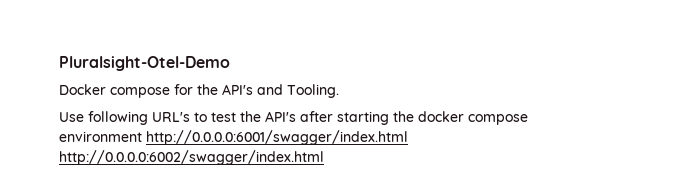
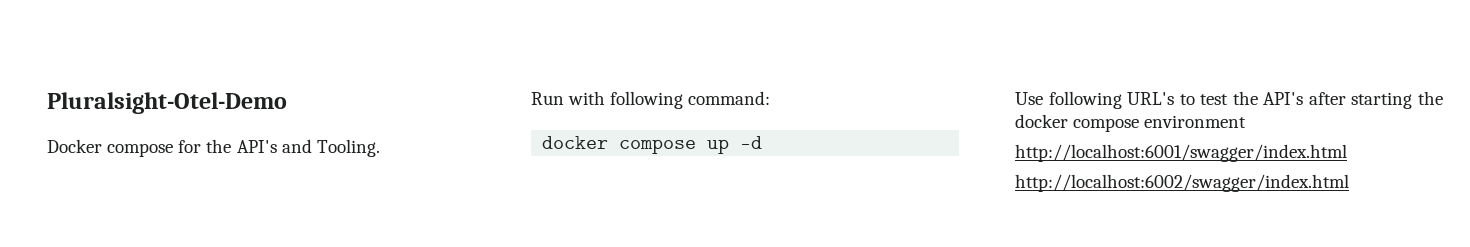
(339, 91) none -> [531,91,771,109] [542,136,763,154] // Run with following command: // docker compose up -d
[146,130,408,145] [59,150,324,165] http://0.0.0.0:6001/swagger/index.html http://0.0.0.0:6002/swagger/index.html -> [1015,144,1347,162] [1015,174,1349,192] // http://localhost:6001/swagger/index.html // http://localhost:6002/swagger/index.html

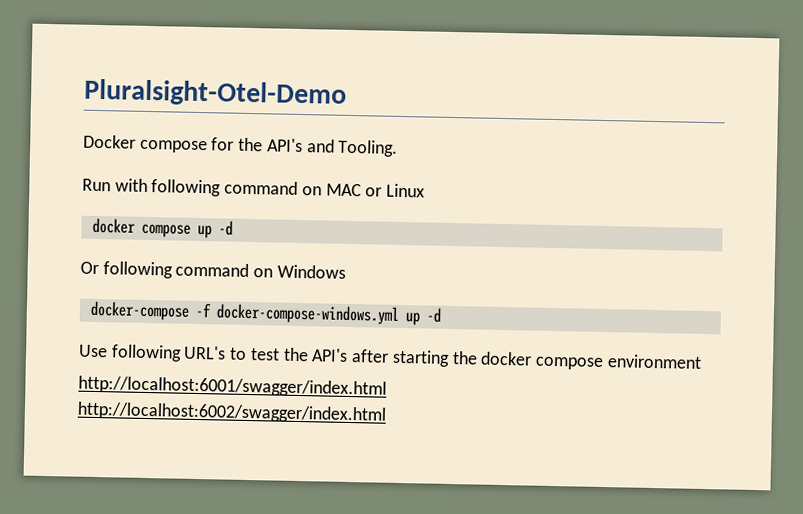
[688,91,771,105] command: -> [224,180,426,198] command on MAC or Linux
(763, 142) none -> [80,261,346,279] [89,300,442,326] // Or following command on Windows // docker-compose -f docker-compose-windows.yml up -d

